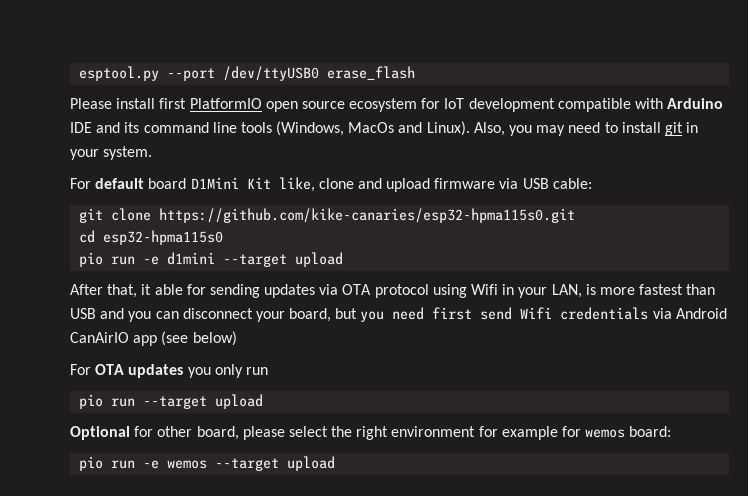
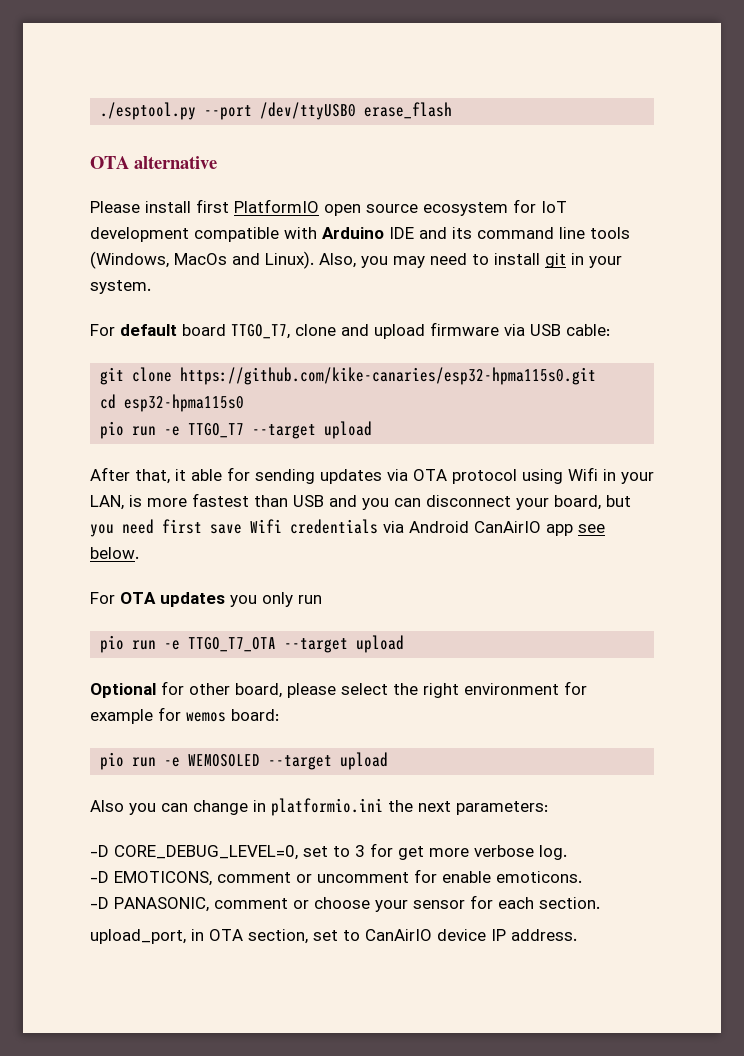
[79,66,160,81] esptool.py -> [100,102,197,120] ./esptool.py
(416, 73) none -> [90,156,217,169] // OTA alternative
[190,177,315,192] D1Mini Kit like, -> [231,324,290,339] TTGO_T7,
[167,252,216,265] d1mini -> [188,423,245,438] TTGO_T7
[480,307,513,320] send -> [210,524,242,534] save
[161,331,237,346] (see below) -> [578,524,605,533] [90,547,139,559] see below.
(136, 402) none -> [164,637,277,652] -e TTGO_T7_OTA
[167,456,336,471] wemos --target upload -> [188,752,389,770] [90,798,548,816] [90,843,567,860] [90,869,582,886] [90,895,600,912] [90,929,577,944] WEMOSOLED --target upload // Also you can change in platformio.ini the next parameters: // -D CORE_DEBUG_LEVEL=0, set to 3 for get more verbose log. // -D EMOTICONS, comment or uncomment for enable emoticons. // -D PANASONIC, comment or choose your sensor for each section. // upload_port, in OTA section, set to CanAirIO device IP address.

